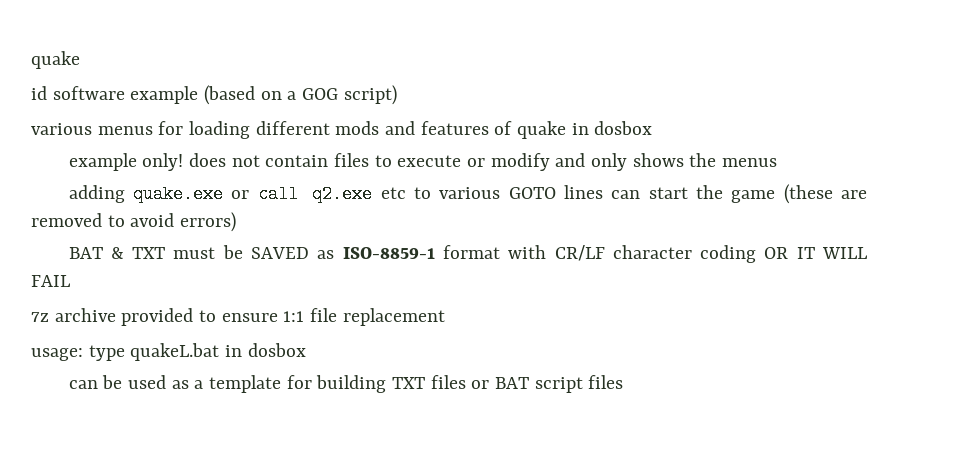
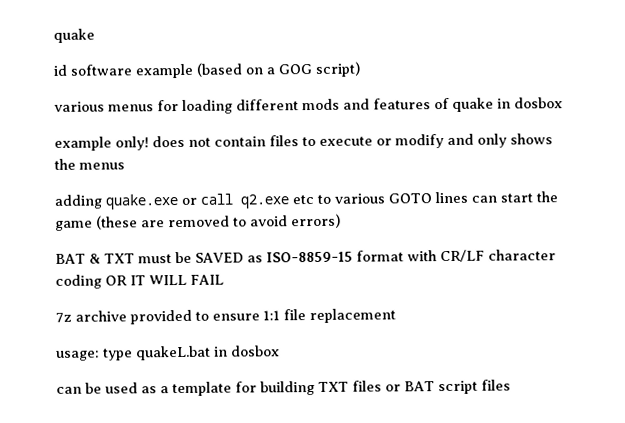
[342,247,435,259] ISO-8859-1 -> [266,251,353,263] ISO-8859-15

